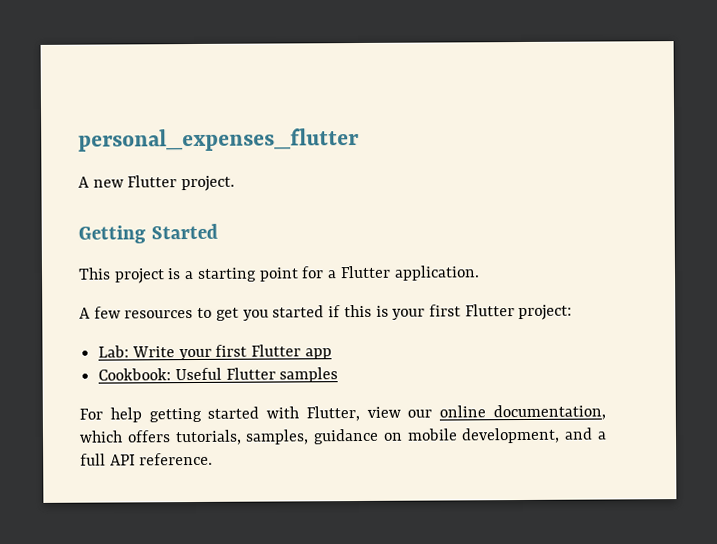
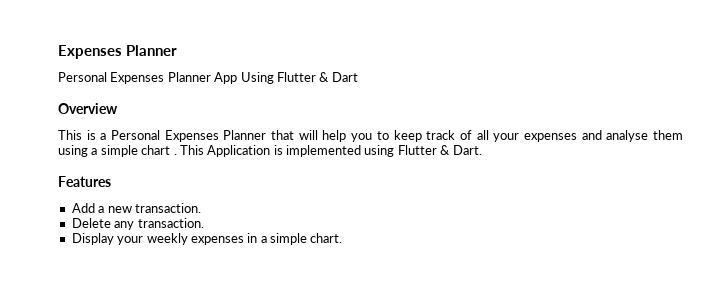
[78,127,359,152] [78,175,236,192] [78,223,218,244] [78,267,165,284] personal_expenses_flutter // A new Flutter project. // Getting Started // This project -> [58,45,177,59] [58,72,358,84] [58,103,118,114] [58,130,82,140] Expenses Planner // Personal Expenses Planner App Using Flutter & Dart // Overview // This
[196,265,480,282] [79,304,573,321] [98,344,332,361] [98,367,339,383] [79,404,606,423] [79,427,607,446] [80,452,214,466] starting point for a Flutter application. // A few resources to get you started if this is your first Flutter project: // Lab: Write your first Flutter app // Cookbook: Useful Flutter samples // For help getting started with Flutter, view our online documentation, which offers tutorials, samples, guidance on mobile development, and a full API reference. -> [111,130,683,142] [58,145,482,157] [58,176,111,187] [71,203,201,213] [71,218,204,230] [71,233,343,245] Personal Expenses Planner that will help you to keep track of all your expenses and analyse them using a simple chart . This Application is implemented using Flutter & Dart. // Features // Add a new transaction. // Delete any transaction. // Display your weekly expenses in a simple chart.

